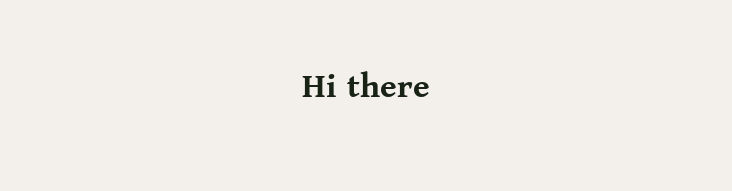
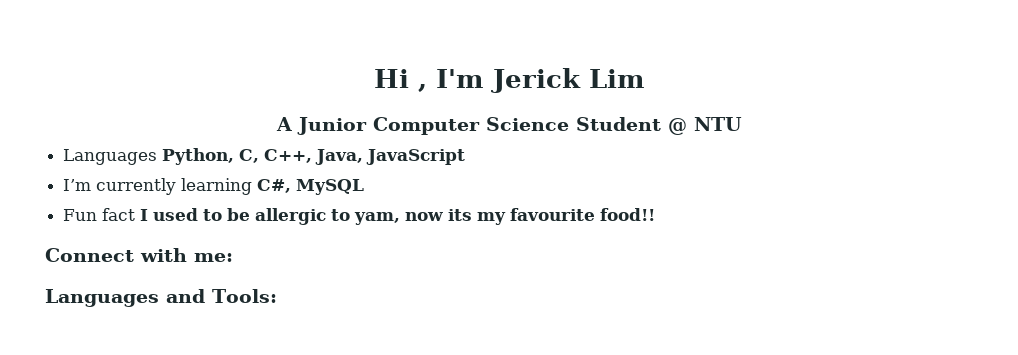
[346,71,430,97] there -> [417,68,645,93] [275,117,742,135] [63,148,466,165] [63,178,365,195] [63,208,656,225] [45,248,233,262] [45,289,277,307] , I'm Jerick Lim // A Junior Computer Science Student @ NTU // Languages Python, C, C++, Java, JavaScript // I’m currently learning C#, MySQL // Fun fact I used to be allergic to yam, now its my favourite food!! // Connect with me: // Languages and Tools:

